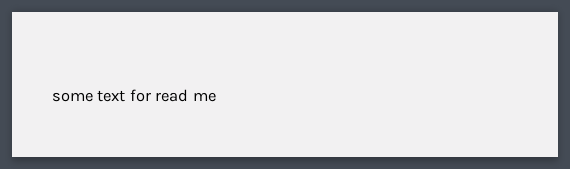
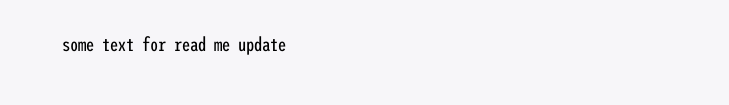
(216, 97) none -> [238,36,286,55] update

